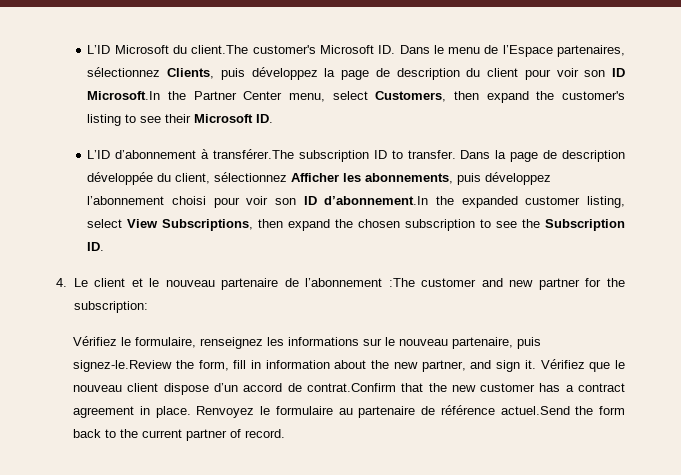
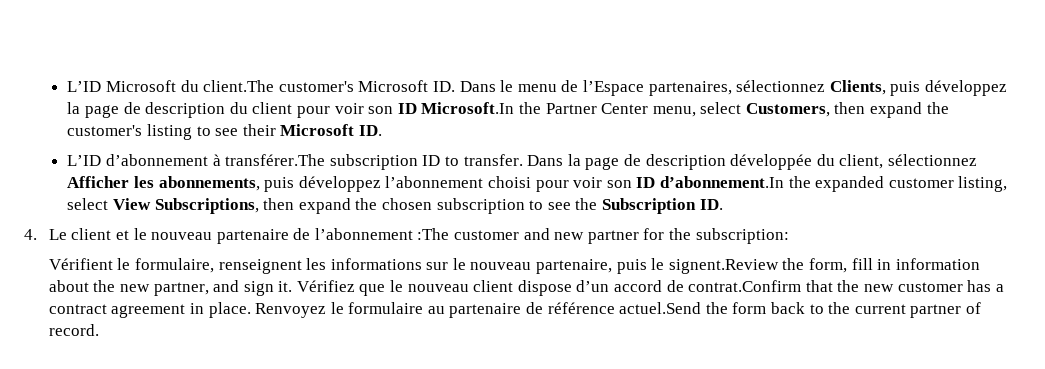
[73,336,118,346] Vérifiez -> [48,258,113,270] Vérifient
[200,337,264,349] renseignez -> [218,259,302,274] renseignent
[73,360,173,372] signez-le.Review -> [651,258,779,274] le signent.Review

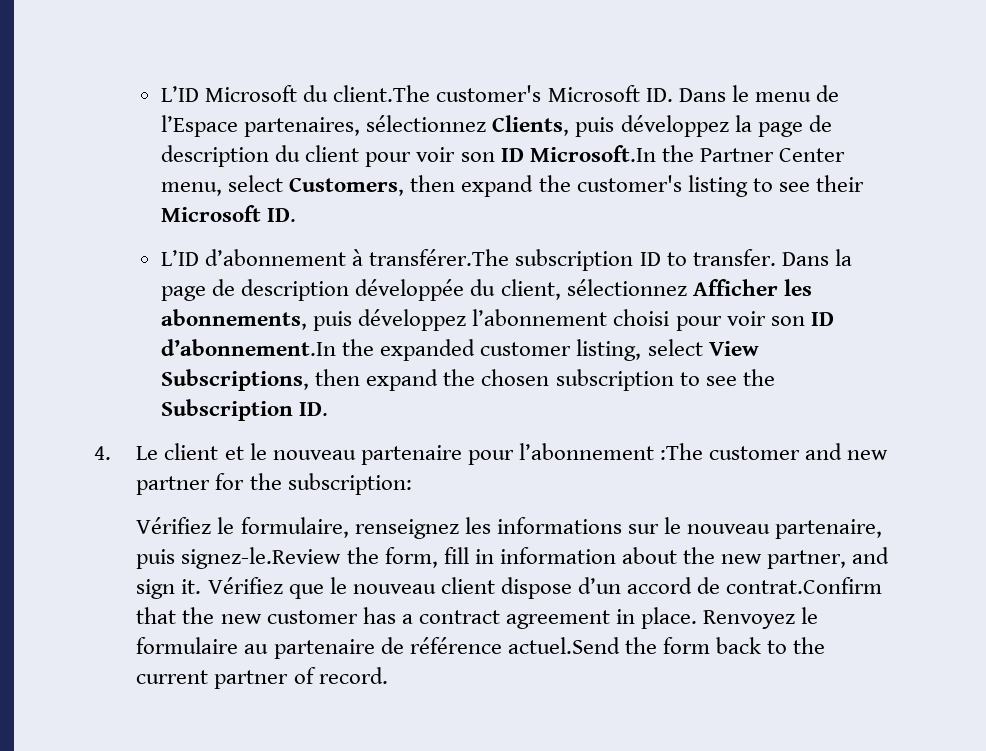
[293,228,311,240] de -> [467,450,514,465] pour
[48,258,113,270] Vérifient -> [136,517,212,534] Vérifiez
[218,259,302,274] renseignent -> [354,519,459,539] renseignez
[651,258,779,274] le signent.Review -> [181,547,342,569] signez-le.Review

